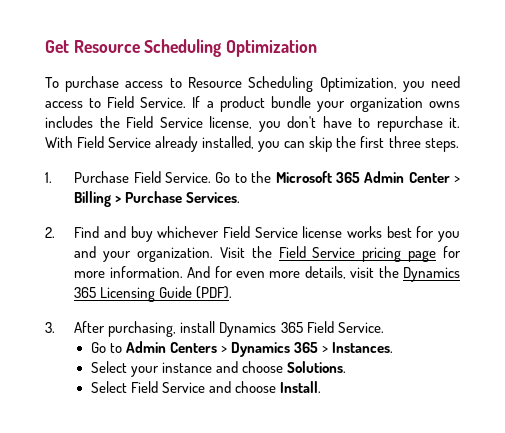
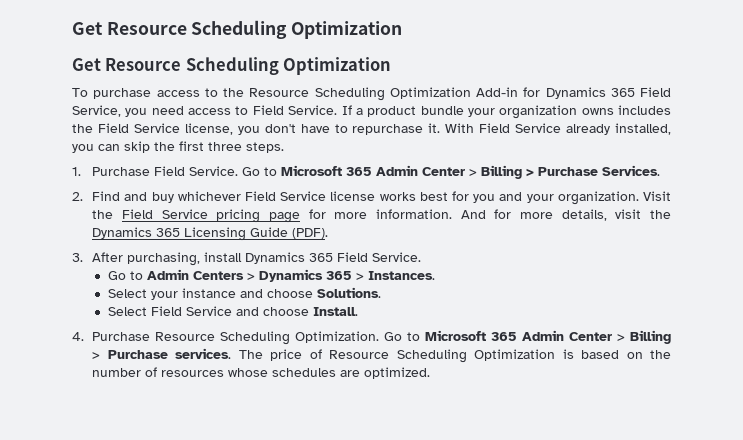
[45,39,318,57] Get Resource Scheduling Optimization -> [72,20,403,39] [72,57,392,75] Get Resource Scheduling Optimization // Get Resource Scheduling Optimization
[187,76,397,92] Resource Scheduling Optimization, -> [223,87,671,101] [72,105,121,117] the Resource Scheduling Optimization Add-in for Dynamics 365 Field Service,
[251,171,272,183] the -> (278, 171) none
[235,271,265,278] even -> (512, 214) none
(322, 387) none -> [72,330,672,345] [92,348,671,363] [92,367,431,379] // 4. Purchase Resource Scheduling Optimization. Go to Microsoft 365 Admin Center > Billing > Purchase services. The price of Resource Scheduling Optimization is based on the number of resources whose schedules are optimized.

